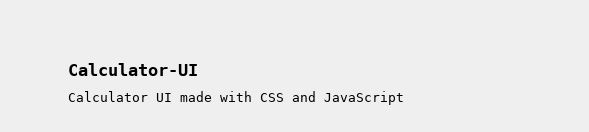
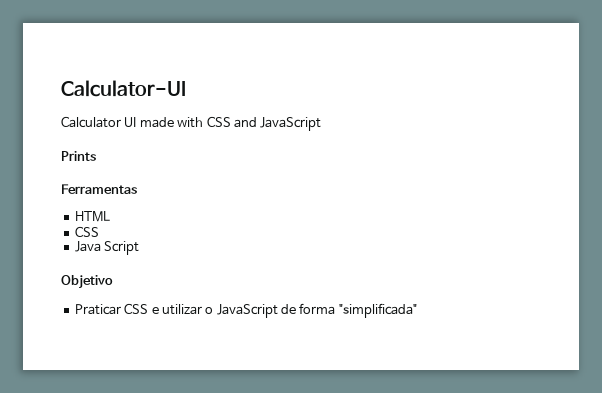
(404, 98) none -> [61,151,96,161] [61,184,137,194] [74,211,110,222] [74,226,99,237] [74,241,140,255] [61,275,113,289] [74,303,417,318] // Prints // Ferramentas // HTML // CSS // Java Script // Objetivo // Praticar CSS e utilizar o JavaScript de forma "simplificada"

